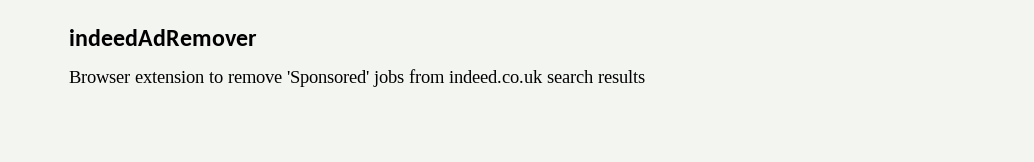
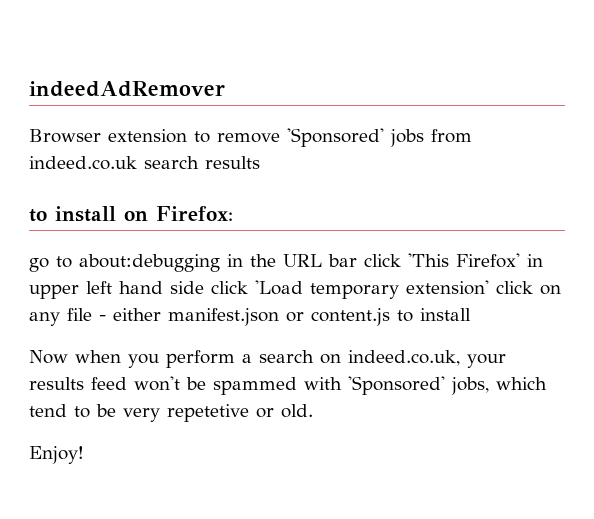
(645, 76) none -> [29,206,233,222] [29,253,543,272] [29,280,561,299] [29,308,471,326] [29,350,506,368] [29,376,547,395] [29,404,313,422] [29,446,84,464] // to install on Firefox: // go to about:debugging in the URL bar click 'This Firefox' in upper left hand side click 'Load temporary extension' click on any file - either manifest.json or content.js to install // Now when you perform a search on indeed.co.uk, your results feed won't be spammed with 'Sponsored' jobs, which tend to be very repetetive or old. // Enjoy!

